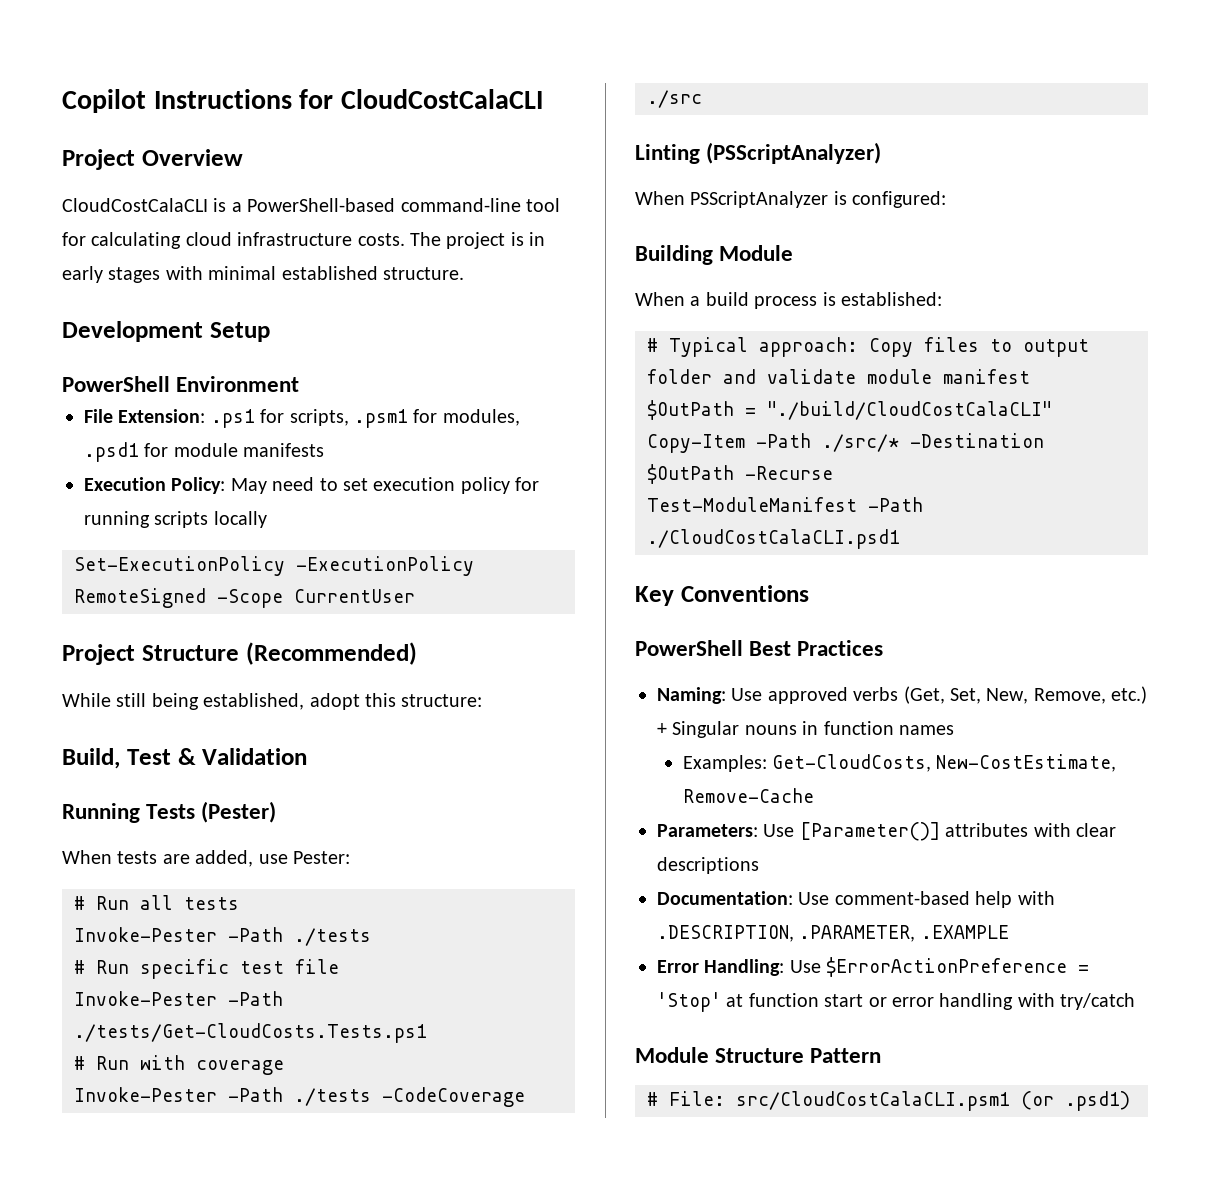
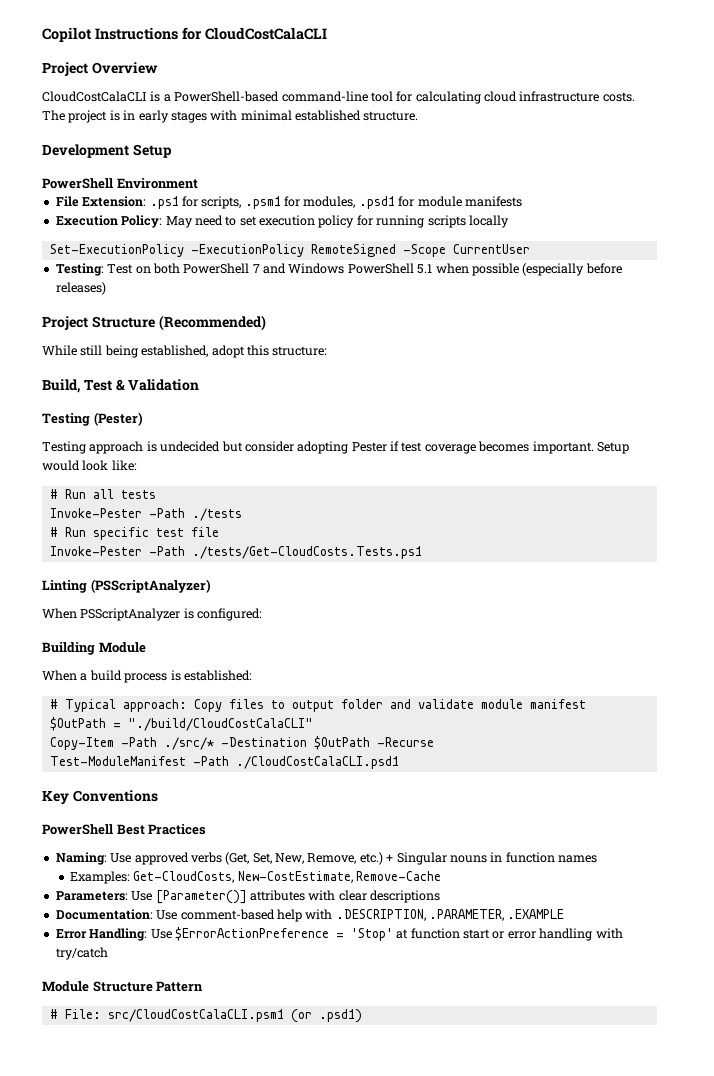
(415, 596) none -> [55,263,622,276] [55,282,106,295] // Testing: Test on both PowerShell 7 and Windows PowerShell 5.1 when possible (especially before releases)
[62,803,196,823] Running Tests -> [42,413,90,426] Testing
[62,850,350,867] When tests are added, use Pester: -> [42,441,629,454] [42,460,137,471] Testing approach is undecided but consider adopting Pester if test coverage becomes important. Setup would look like:
[74,1055,284,1075] [74,1087,525,1107] [647,90,702,108] // # Run with coverage // Invoke-Pester -Path ./tests -CodeCoverage ./src -> (422, 552) none

